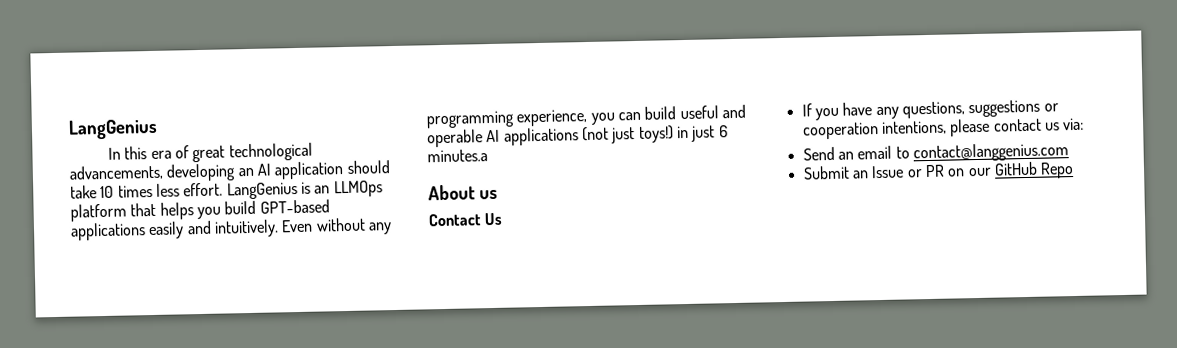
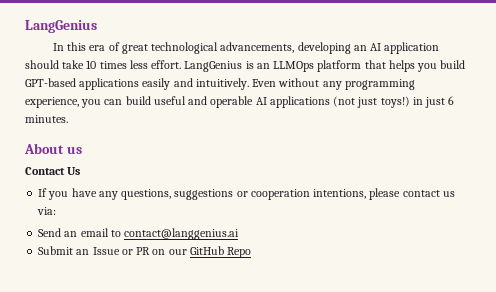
[427,149,488,163] minutes.a -> [25,115,68,123] minutes.
[912,142,1069,163] contact@langgenius.com -> [124,228,240,240] contact@langgenius.ai

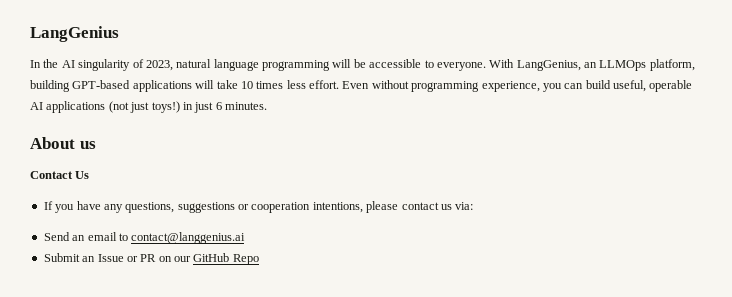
[67,42,440,54] [25,60,59,69] this era of great technological advancements, developing an AI application should -> [43,59,695,71] [30,80,215,92] the AI singularity of 2023, natural language programming will be accessible to everyone. With LangGenius, an LLMOps platform, building GPT-based applications will
[184,60,466,72] [25,78,249,90] LangGenius is an LLMOps platform that helps you build GPT-based applications easily and intuitively. -> (339, 84) none
[322,81,342,90] any -> (409, 84) none
[153,96,208,105] useful and -> [613,80,646,92] useful,

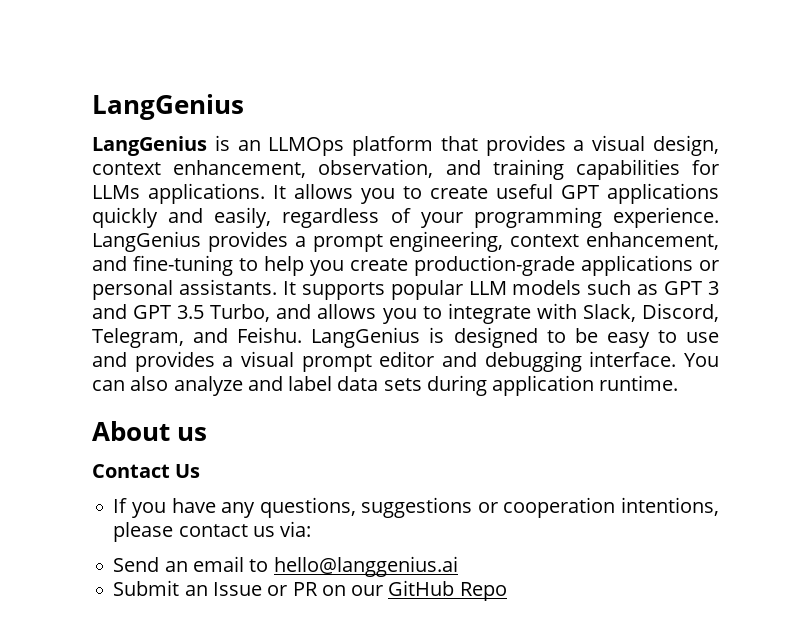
[30,59,695,71] [30,80,693,92] [30,101,267,113] In the AI singularity of 2023, natural language programming will be accessible to everyone. With LangGenius, an LLMOps platform, building GPT-based applications will take 10 times less effort. Even without programming experience, you can build useful, operable AI applications (not just toys!) in just 6 minutes. -> [92,135,719,156] [92,159,719,180] [92,183,719,204] [92,207,719,228] [92,231,719,252] [92,255,719,276] [92,279,719,300] [92,303,719,324] [92,327,719,348] [92,351,720,372] [92,375,679,396] LangGenius is an LLMOps platform that provides a visual design, context enhancement, observation, and training capabilities for LLMs applications. It allows you to create useful GPT applications quickly and easily, regardless of your programming experience. LangGenius provides a prompt engineering, context enhancement, and fine-tuning to help you create production-grade applications or personal assistants. It supports popular LLM models such as GPT 3 and GPT 3.5 Turbo, and allows you to integrate with Slack, Discord, Telegram, and Feishu. LangGenius is designed to be easy to use and provides a visual prompt editor and debugging interface. You can also analyze and label data sets during application runtime.
[131,232,246,244] contact@langgenius.ai -> [273,556,458,577] hello@langgenius.ai

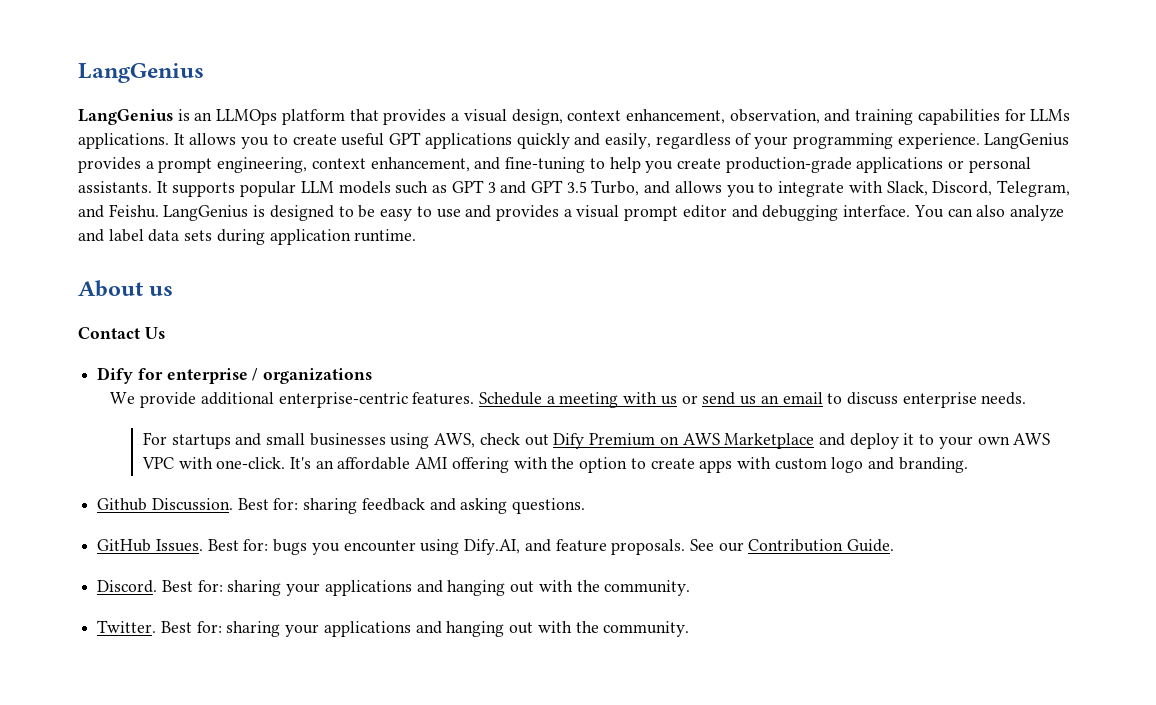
[113,497,720,518] [113,521,312,542] [113,556,458,577] [113,580,507,601] If you have any questions, suggestions or cooperation intentions, please contact us via: // Send an email to hello@langgenius.ai // Submit an Issue or PR on our GitHub Repo -> [97,367,373,384] [110,392,1027,408] [142,432,1051,449] [141,457,968,473] [97,498,586,514] [97,539,895,555] [97,580,691,596] [97,620,690,637] Dify for enterprise / organizations // We provide additional enterprise-centric features. Schedule a meeting with us or send us an email to discuss enterprise needs. // For startups and small businesses using AWS, check out Dify Premium on AWS Marketplace and deploy it to your own AWS VPC with one-click. It's an affordable AMI offering with the option to create apps with custom logo and branding. // Github Discussion. Best for: sharing feedback and asking questions. // GitHub Issues. Best for: bugs you encounter using Dify.AI, and feature proposals. See our Contribution Guide. // Discord. Best for: sharing your applications and hanging out with the community. // Twitter. Best for: sharing your applications and hanging out with the community.

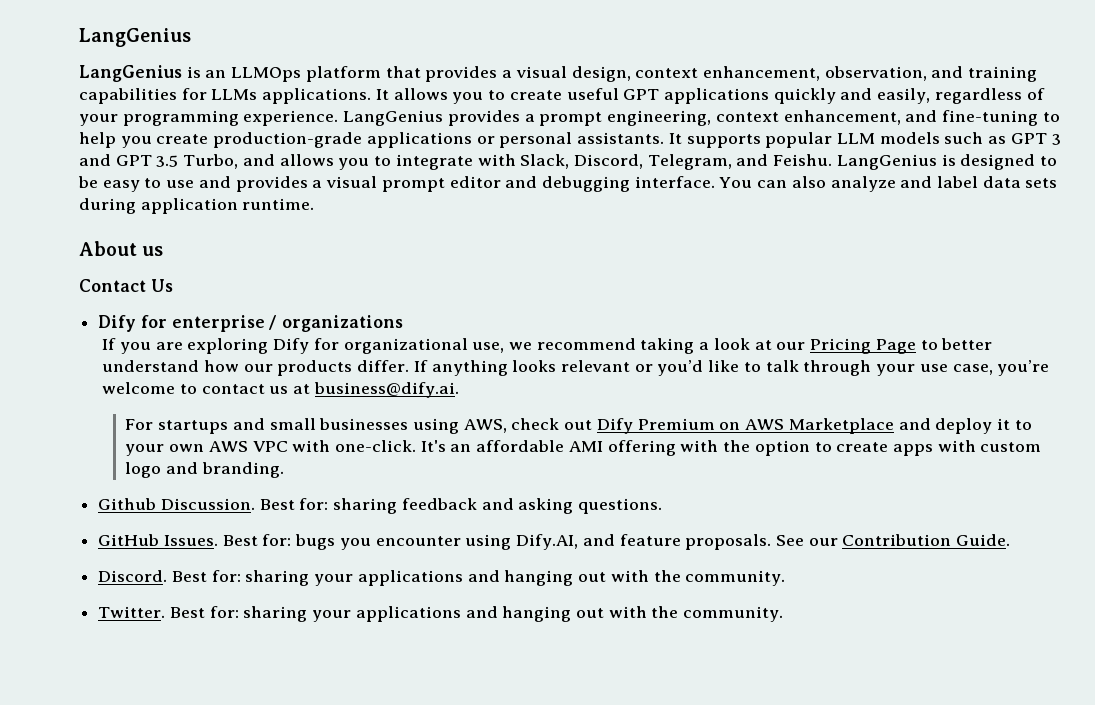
[110,392,1027,408] We provide additional enterprise-centric features. Schedule a meeting with us or send us an email to discuss enterprise needs. -> [102,338,993,354] [102,360,1050,376] [102,382,459,398] If you are exploring Dify for organizational use, we recommend taking a look at our Pricing Page to better understand how our products differ. If anything looks relevant or you’d like to talk through your use case, you’re welcome to contact us at business@dify.ai.

